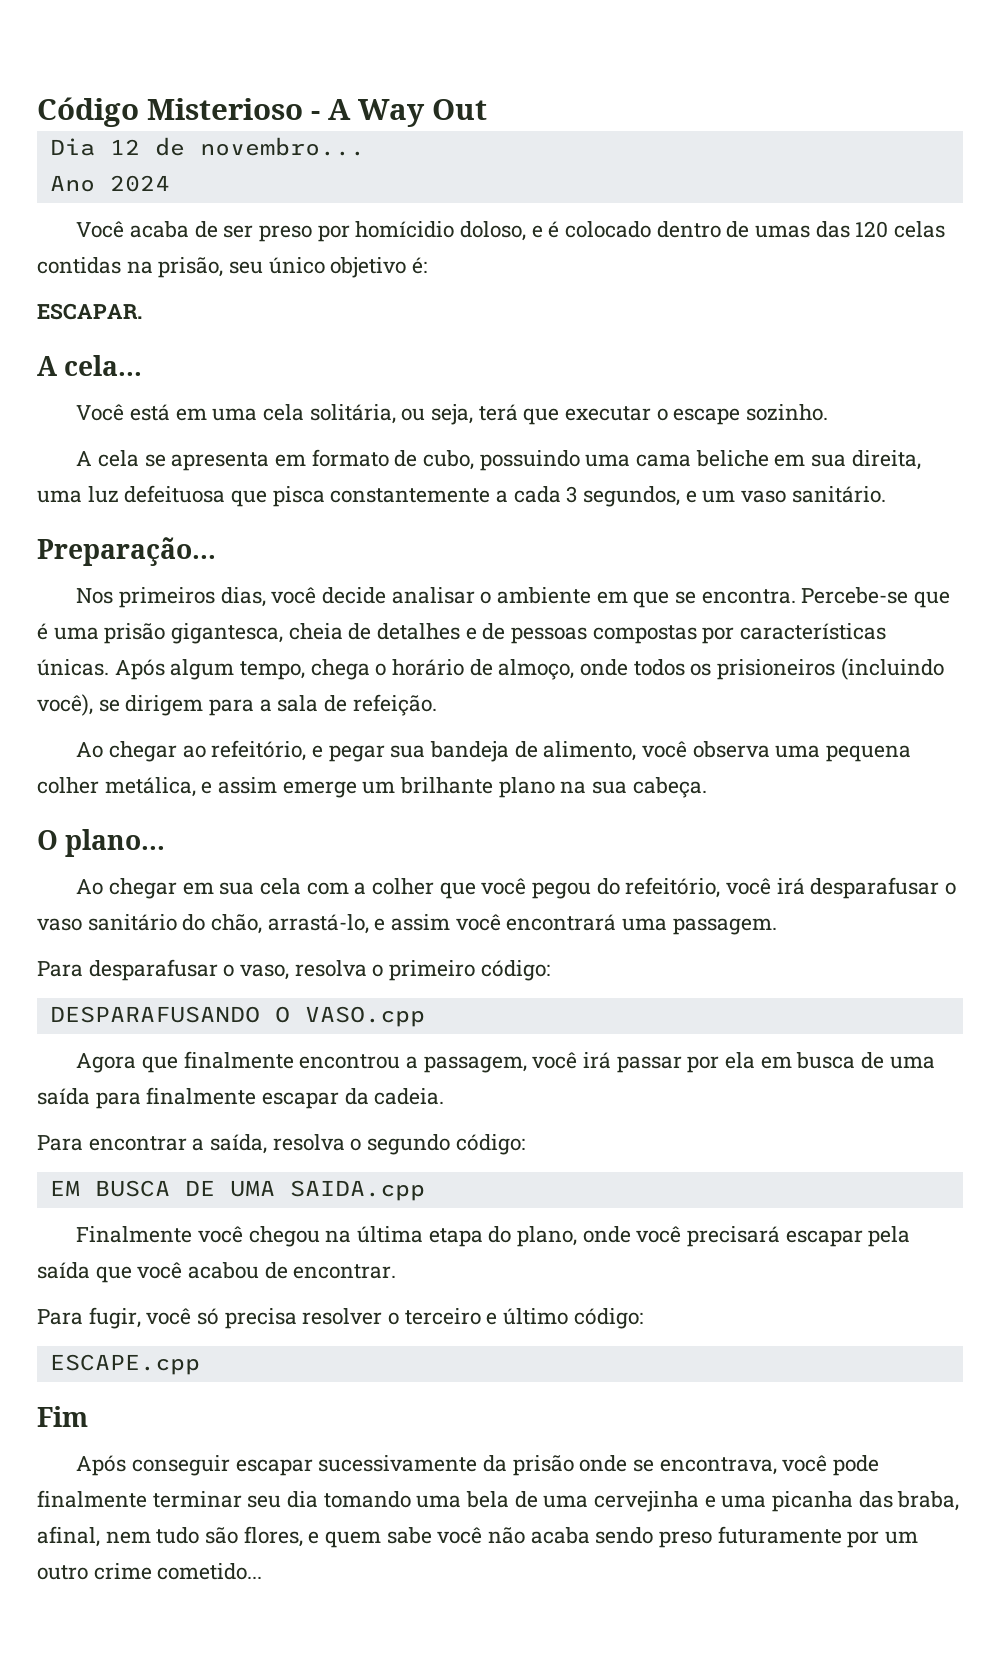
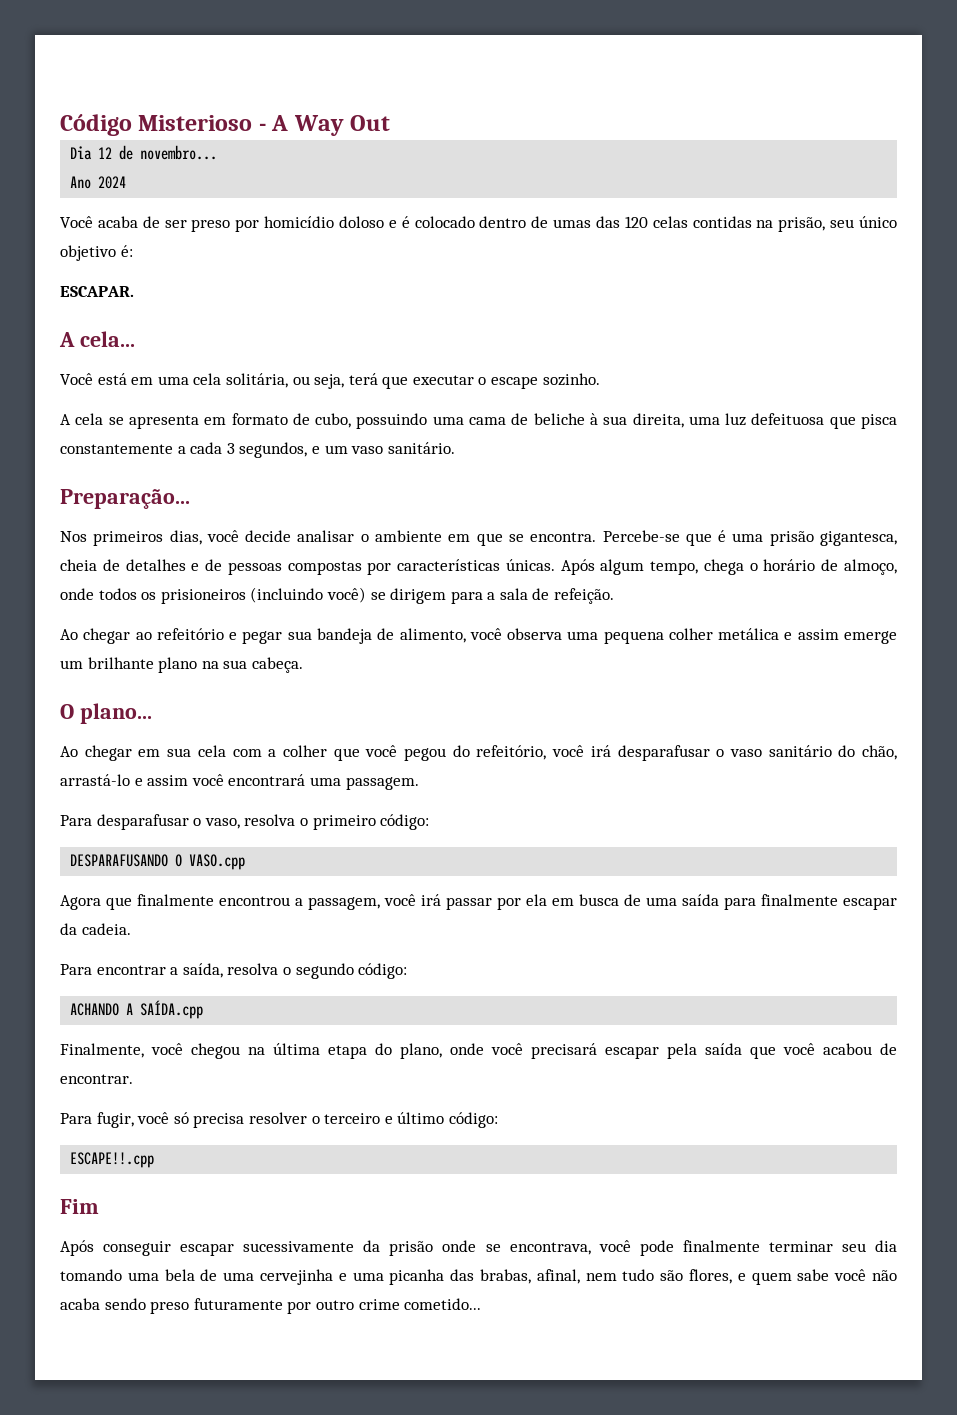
[355,221,526,241] homícidio doloso, -> [264,216,384,228] homicídio doloso
[695,450,806,467] beliche em -> [511,413,598,425] de beliche à
[37,694,93,716] você), -> [326,587,366,603] você)
[211,740,307,761] refeitório, -> [156,628,224,640] refeitório
[104,777,196,797] metálica, -> [718,628,780,640] metálica
[267,914,369,934] arrastá-lo, -> [60,774,130,786] arrastá-lo
[49,1180,425,1201] [76,1226,193,1243] EM BUSCA DE UMA SAIDA.cpp // Finalmente -> [70,1000,204,1019] [60,1043,144,1058] ACHANDO A SAÍDA.cpp // Finalmente,
[49,1354,200,1375] ESCAPE.cpp -> [70,1152,155,1168] ESCAPE!!.cpp
[897,1491,960,1511] braba, -> [480,1269,531,1284] brabas,
[885,1531,919,1544] um -> (312, 1307) none

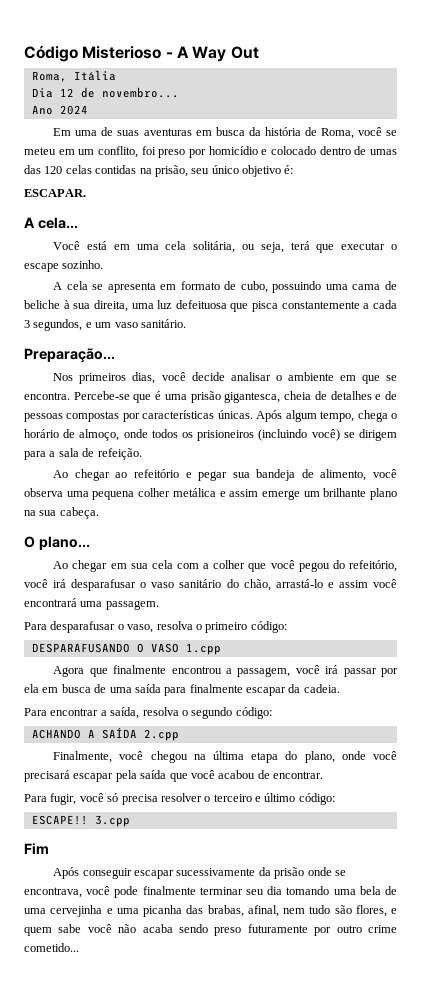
(391, 123) none -> [31,70,116,82] // Roma, Itália
[60,216,410,232] Você acaba de ser preso por homicídio doloso e é -> [53,127,397,139] [24,146,268,158] Em uma de suas aventuras em busca da história de Roma, você se meteu em um conflito, foi preso por homicídio e
[189,854,246,870] VASO.cpp -> [150,643,221,655] VASO 1.cpp
[140,1000,204,1019] SAÍDA.cpp -> [101,728,179,741] SAÍDA 2.cpp
[70,1152,155,1168] ESCAPE!!.cpp -> [31,815,130,827] ESCAPE!! 3.cpp

